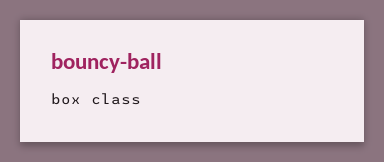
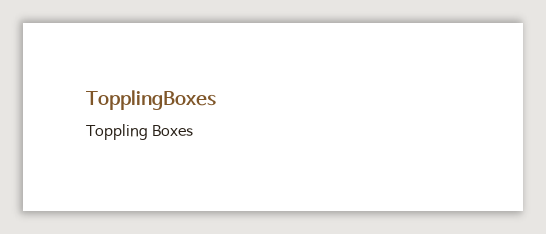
[51,53,162,73] [51,93,141,105] bouncy-ball // box class -> [86,90,216,110] [86,124,193,140] TopplingBoxes // Toppling Boxes

